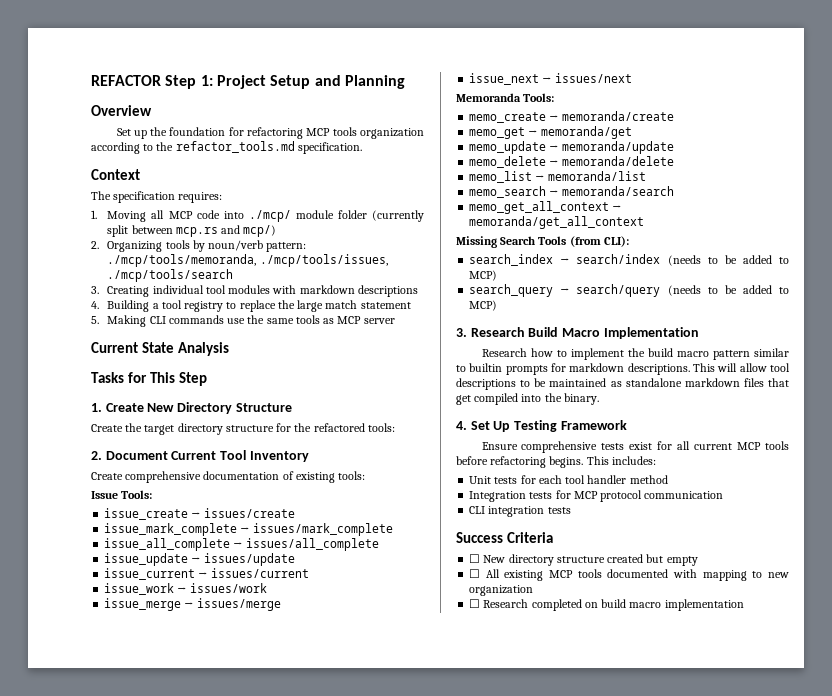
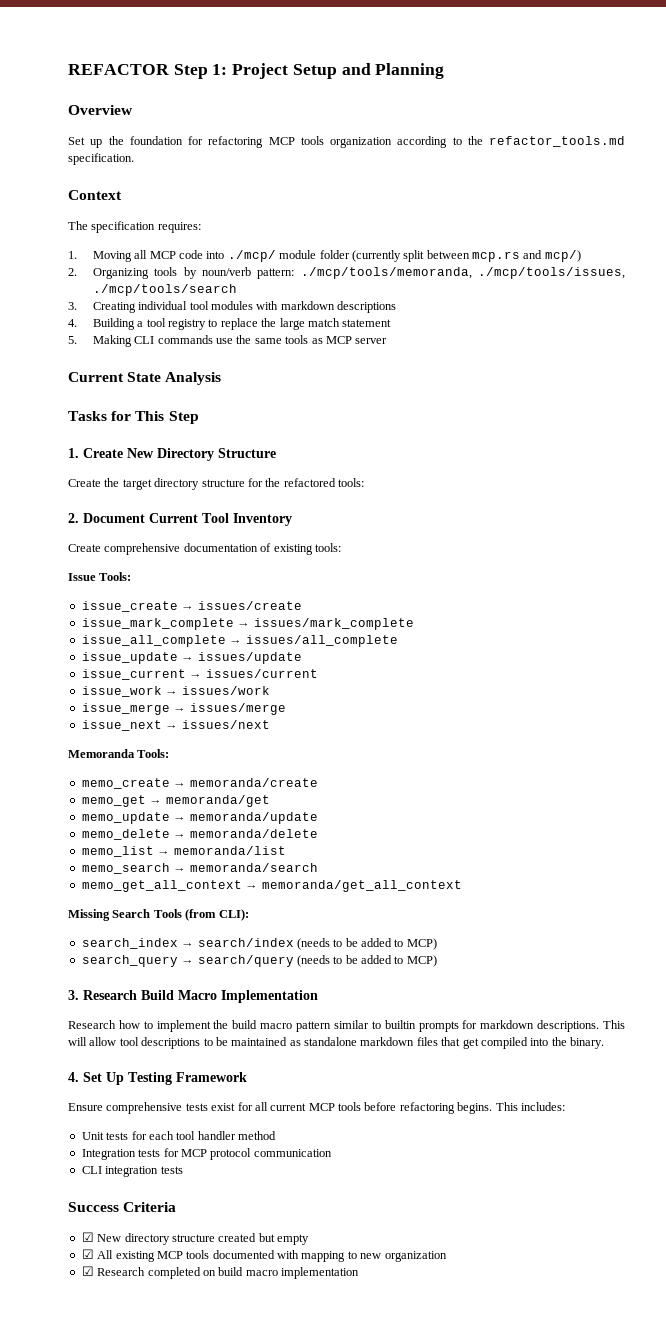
[469,554,481,563] ☐ -> [81,1232,94,1242] ☑
[469,569,481,578] ☐ -> [81,1249,94,1259] ☑
[469,599,481,608] ☐ -> [81,1266,94,1276] ☑

